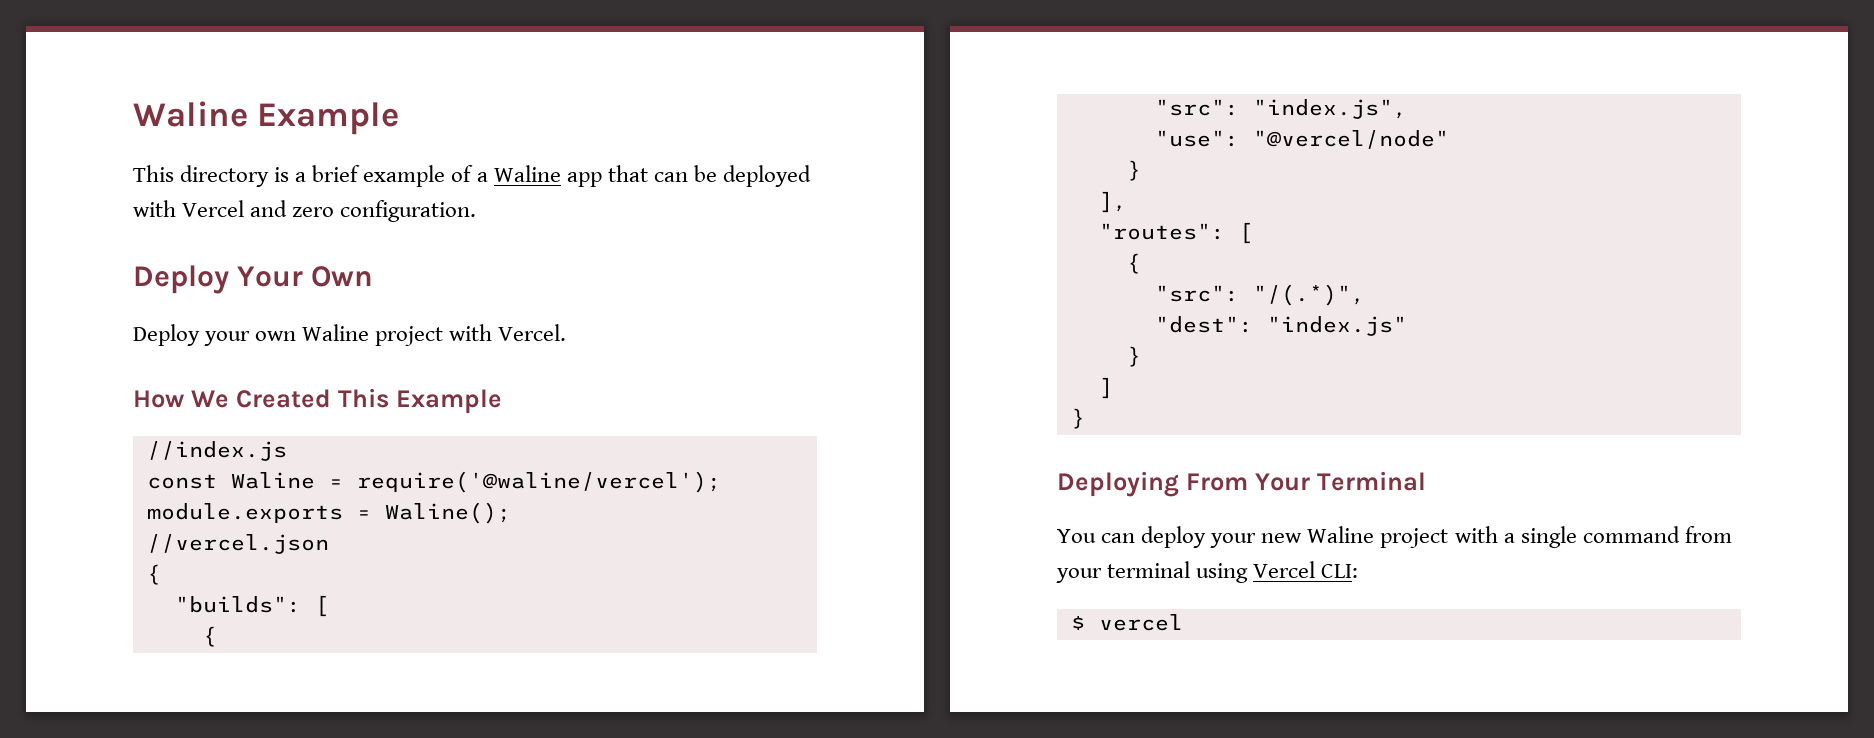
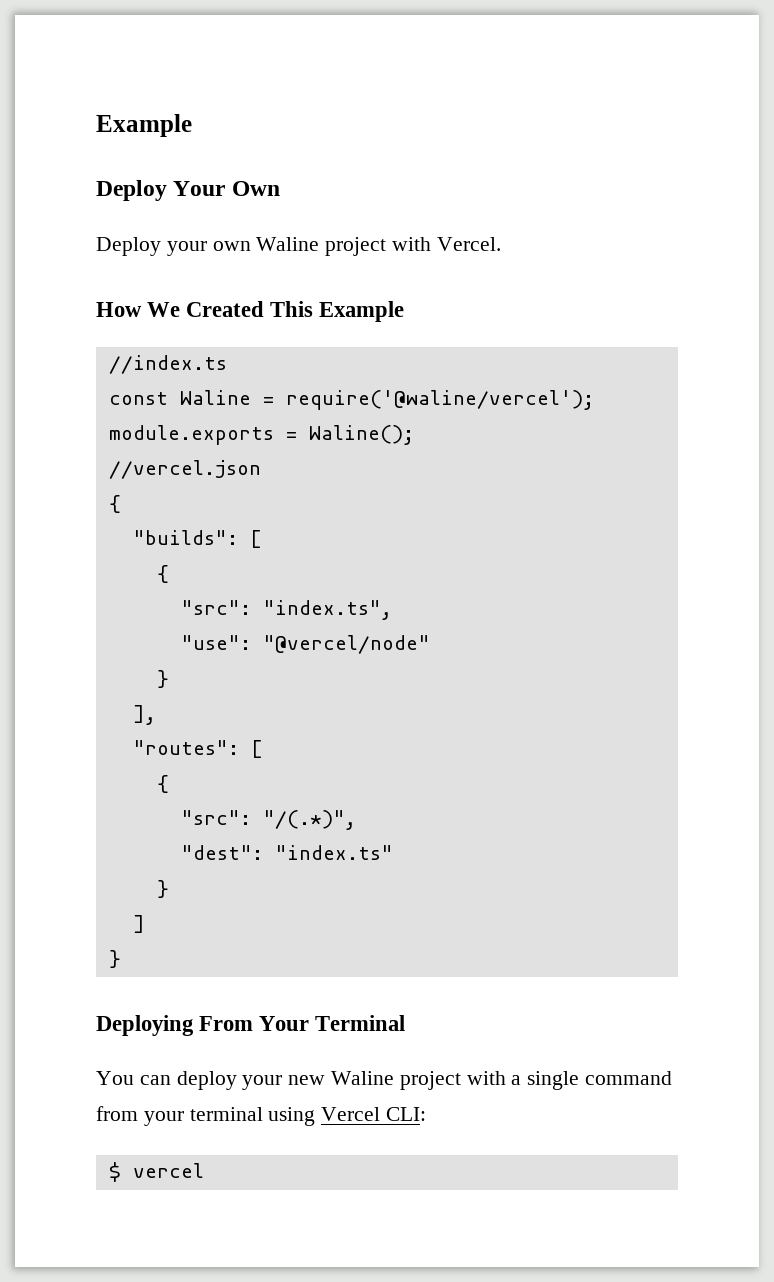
[133,101,400,135] [133,165,811,187] [133,200,477,222] Waline Example // This directory is a brief example of a Waline app that can be deployed with Vercel and zero configuration. -> [96,114,192,137] Example
[146,441,287,461] //index.js -> [108,355,227,374] //index.ts
[1252,99,1407,119] "index.js", -> [262,600,392,620] "index.ts",
[1266,316,1407,336] "index.js" -> [274,845,393,860] "index.ts"

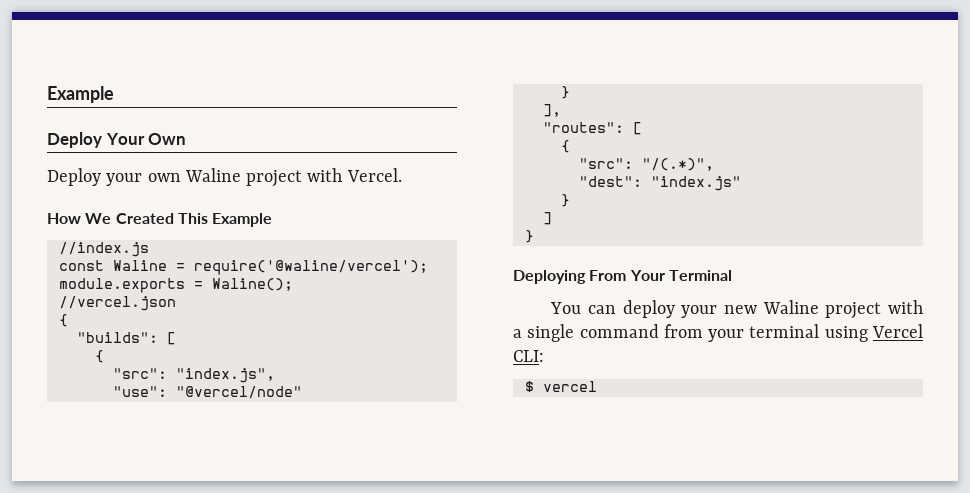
[108,355,227,374] //index.ts -> [58,242,149,257] //index.js
[262,600,392,620] "index.ts", -> [175,368,275,383] "index.js",
[274,845,393,860] "index.ts" -> [650,176,741,191] "index.js"

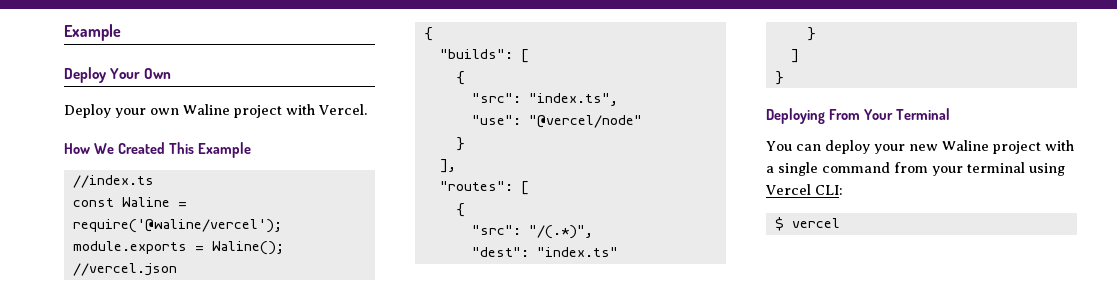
[58,242,149,257] //index.js -> [72,175,154,188] //index.ts
[175,368,275,383] "index.js", -> [528,93,618,106] "index.ts",
[650,176,741,191] "index.js" -> [536,247,618,257] "index.ts"

